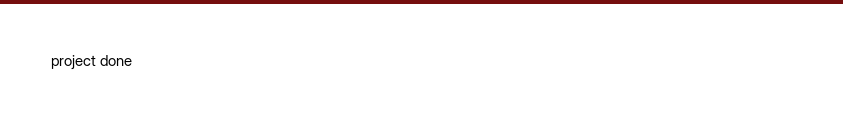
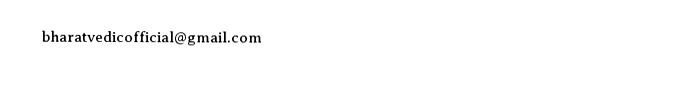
[51,55,133,70] project done -> [42,30,263,46] bharatvedicofficial@gmail.com

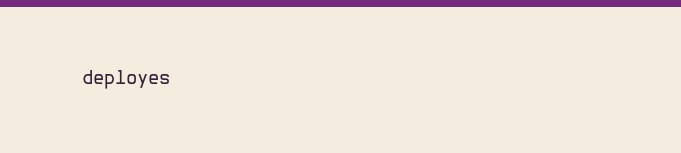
[42,30,263,46] bharatvedicofficial@gmail.com -> [82,70,170,89] deployes

